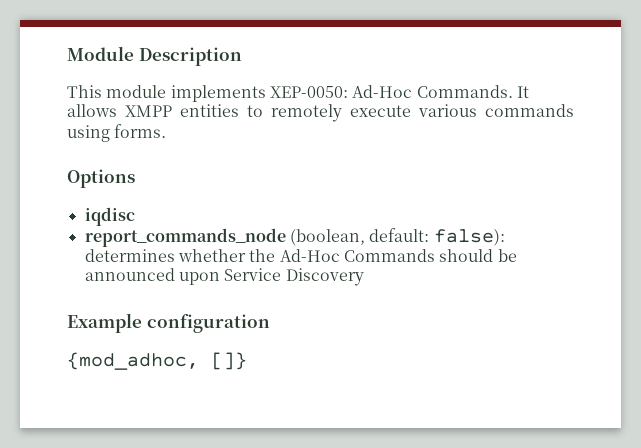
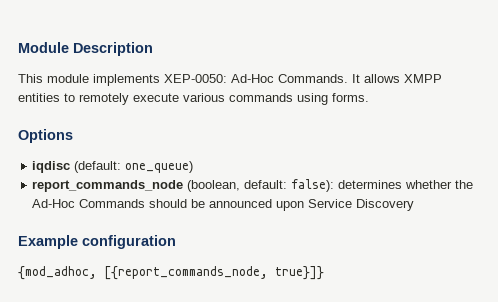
(135, 216) none -> [74,161,194,173] (default: one_queue)
[211,352,247,370] []} -> [104,266,324,280] [{report_commands_node, true}]}

